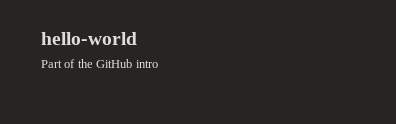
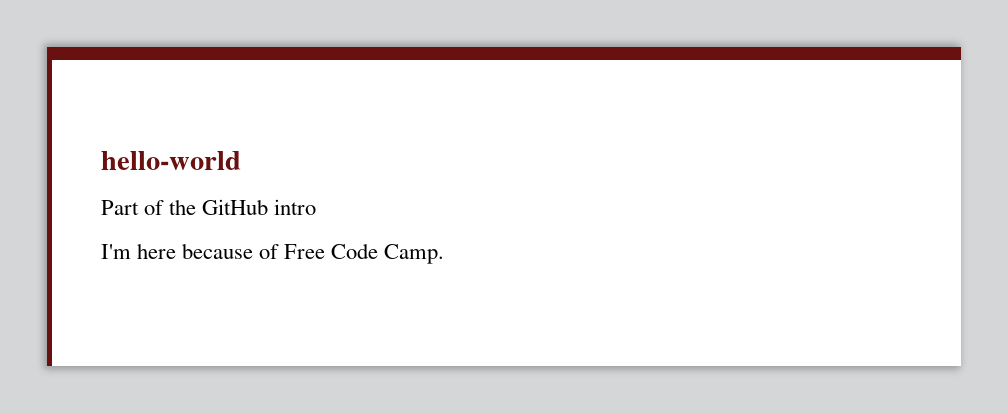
(158, 64) none -> [101,243,445,264] // I'm here because of Free Code Camp.

